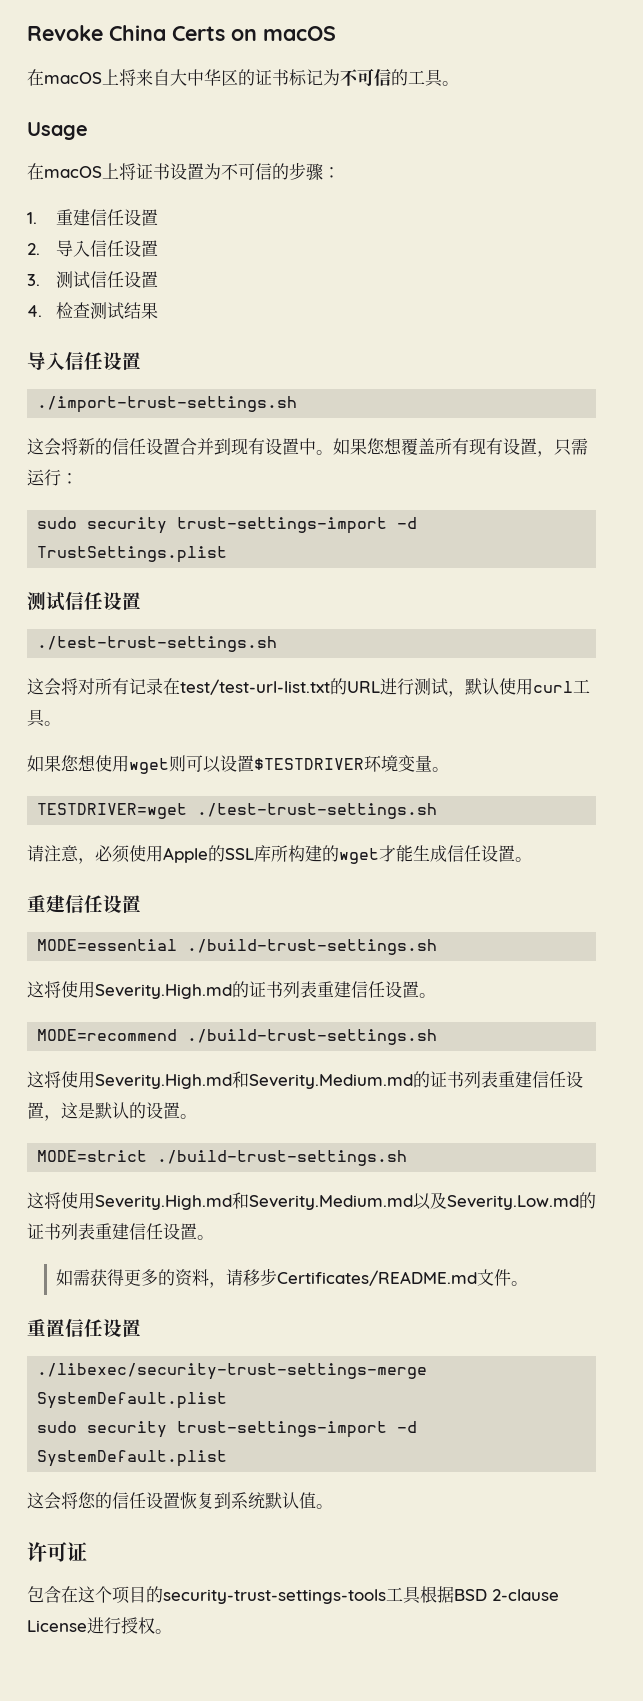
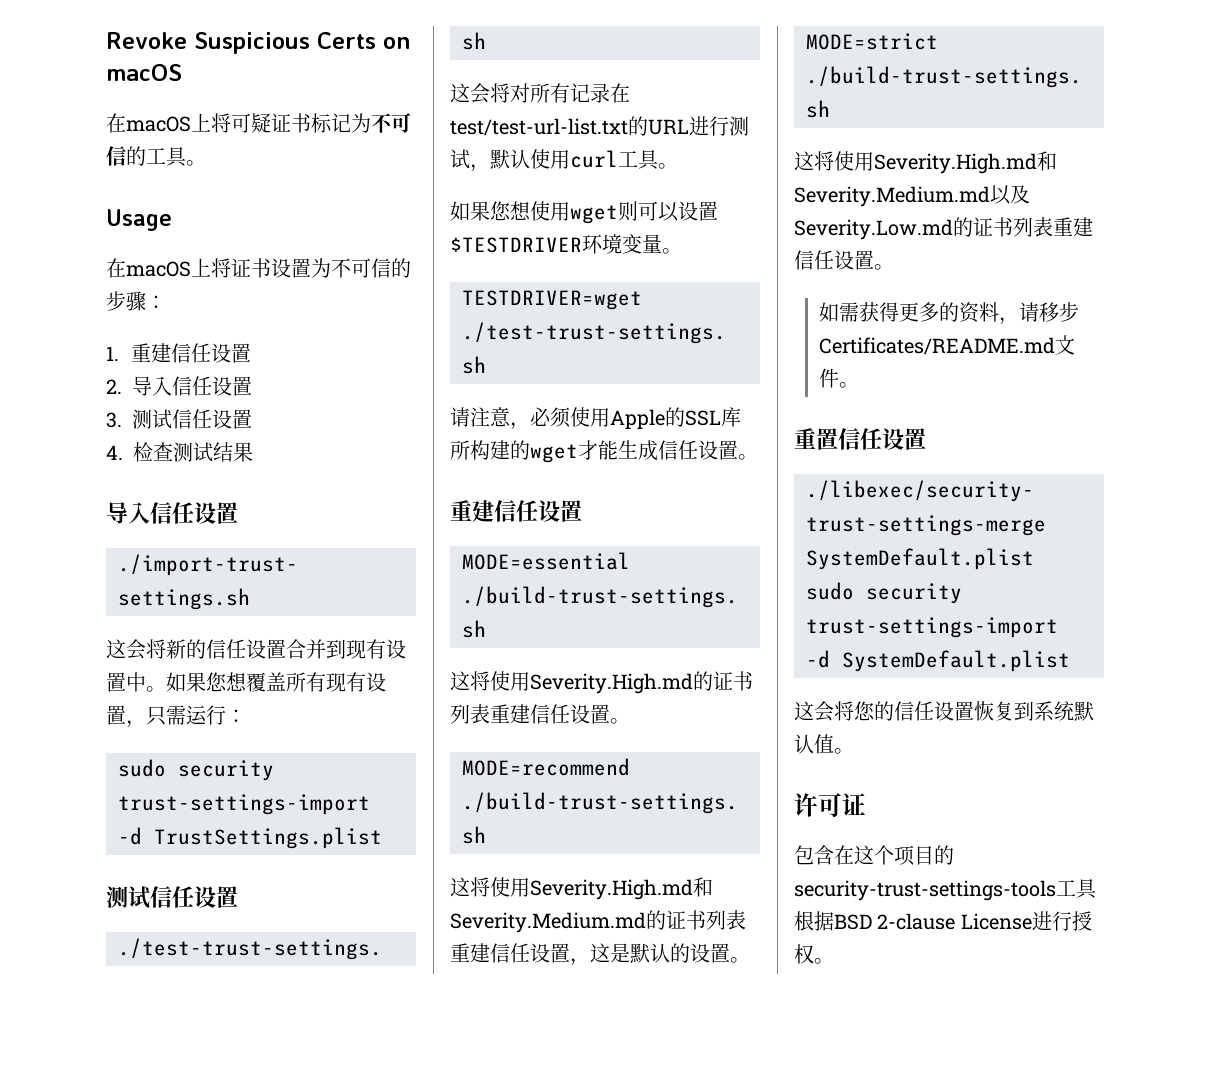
[109,25,166,41] China -> [194,32,310,54] Suspicious
[136,69,255,86] 来自大中华区的 -> [231,113,271,133] 可疑

